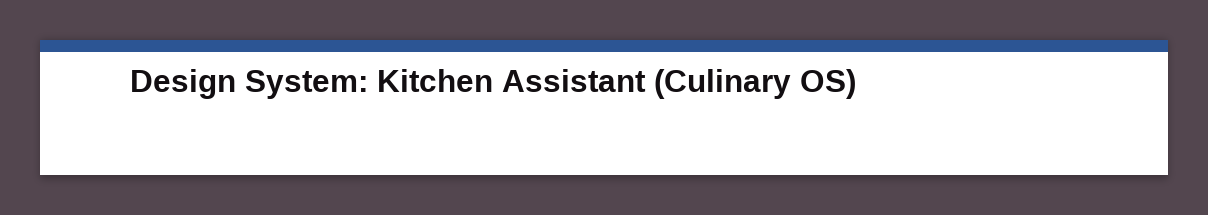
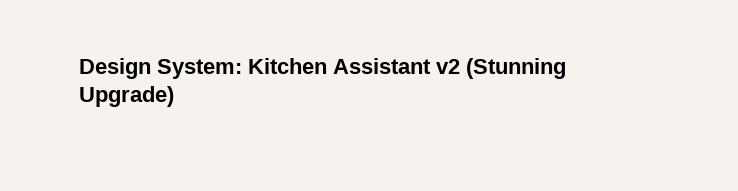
[654,69,856,99] (Culinary OS) -> [436,58,566,79] [79,86,174,107] v2 (Stunning Upgrade)

